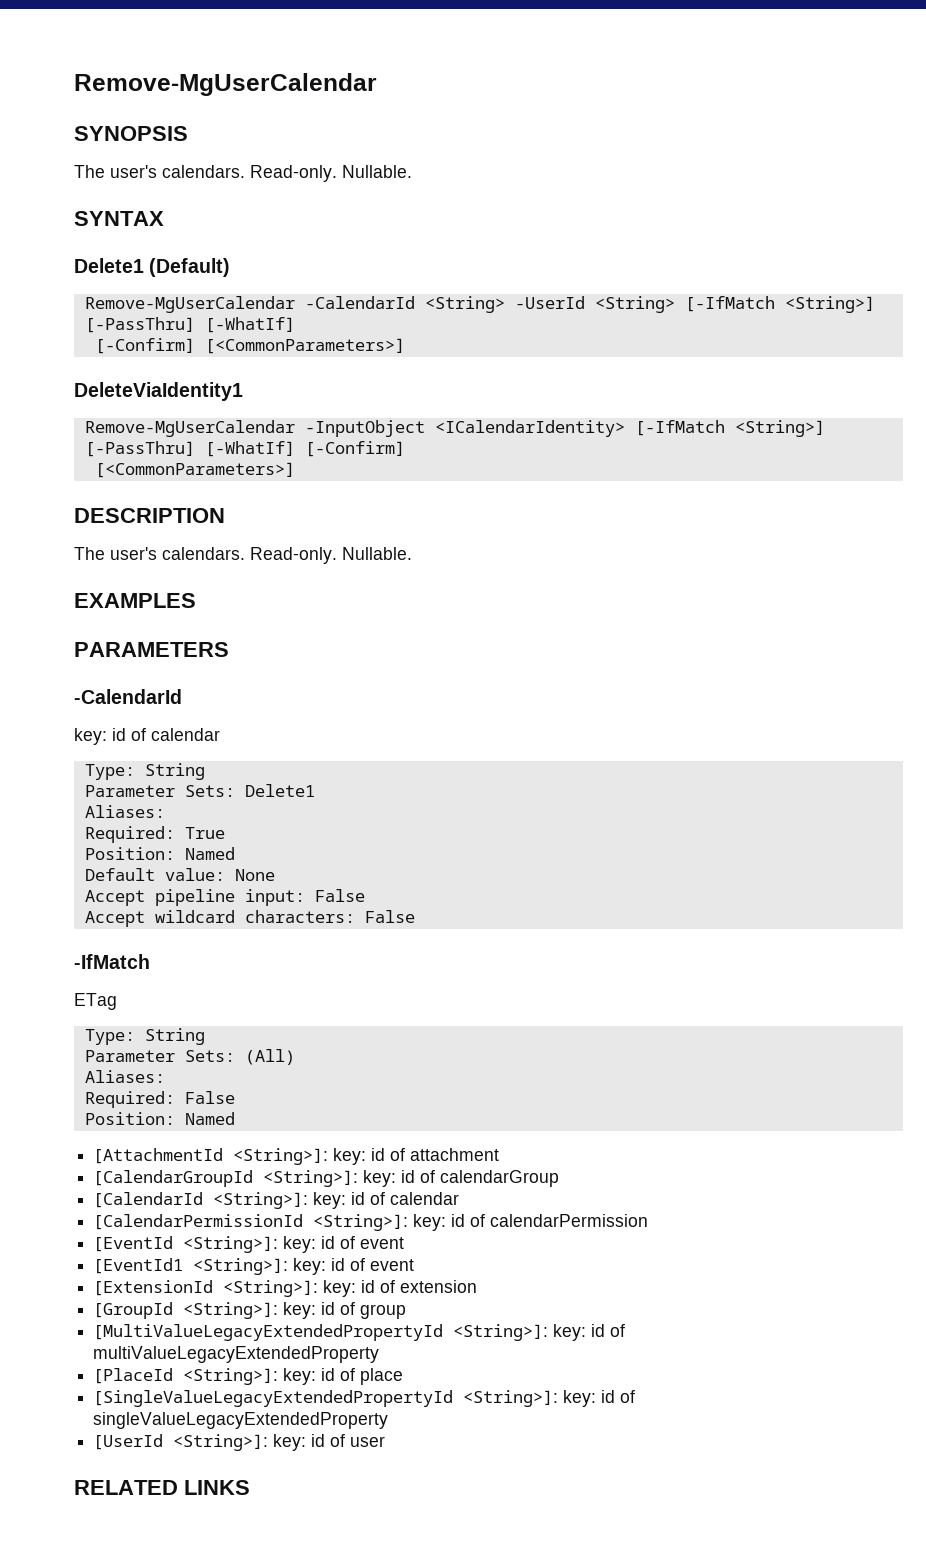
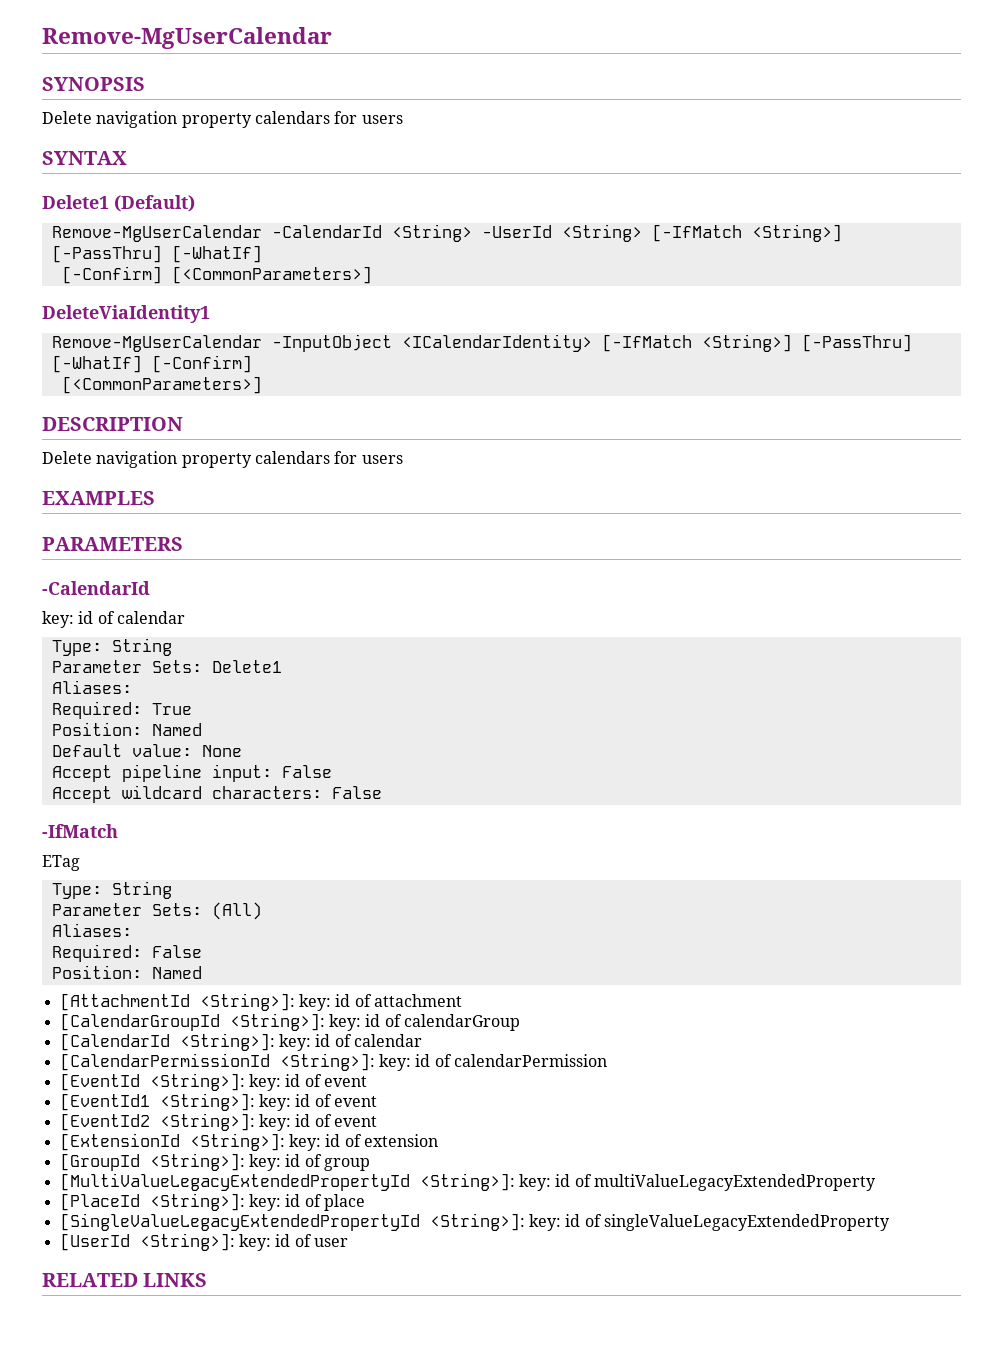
[74,165,412,182] The user's calendars. Read-only. Nullable. -> [42,111,403,128] Delete navigation property calendars for users
[74,547,412,564] The user's calendars. Read-only. Nullable. -> [42,451,403,468] Delete navigation property calendars for users
(415, 1265) none -> [59,1113,377,1131] // [EventId2 <String>]: key: id of event

